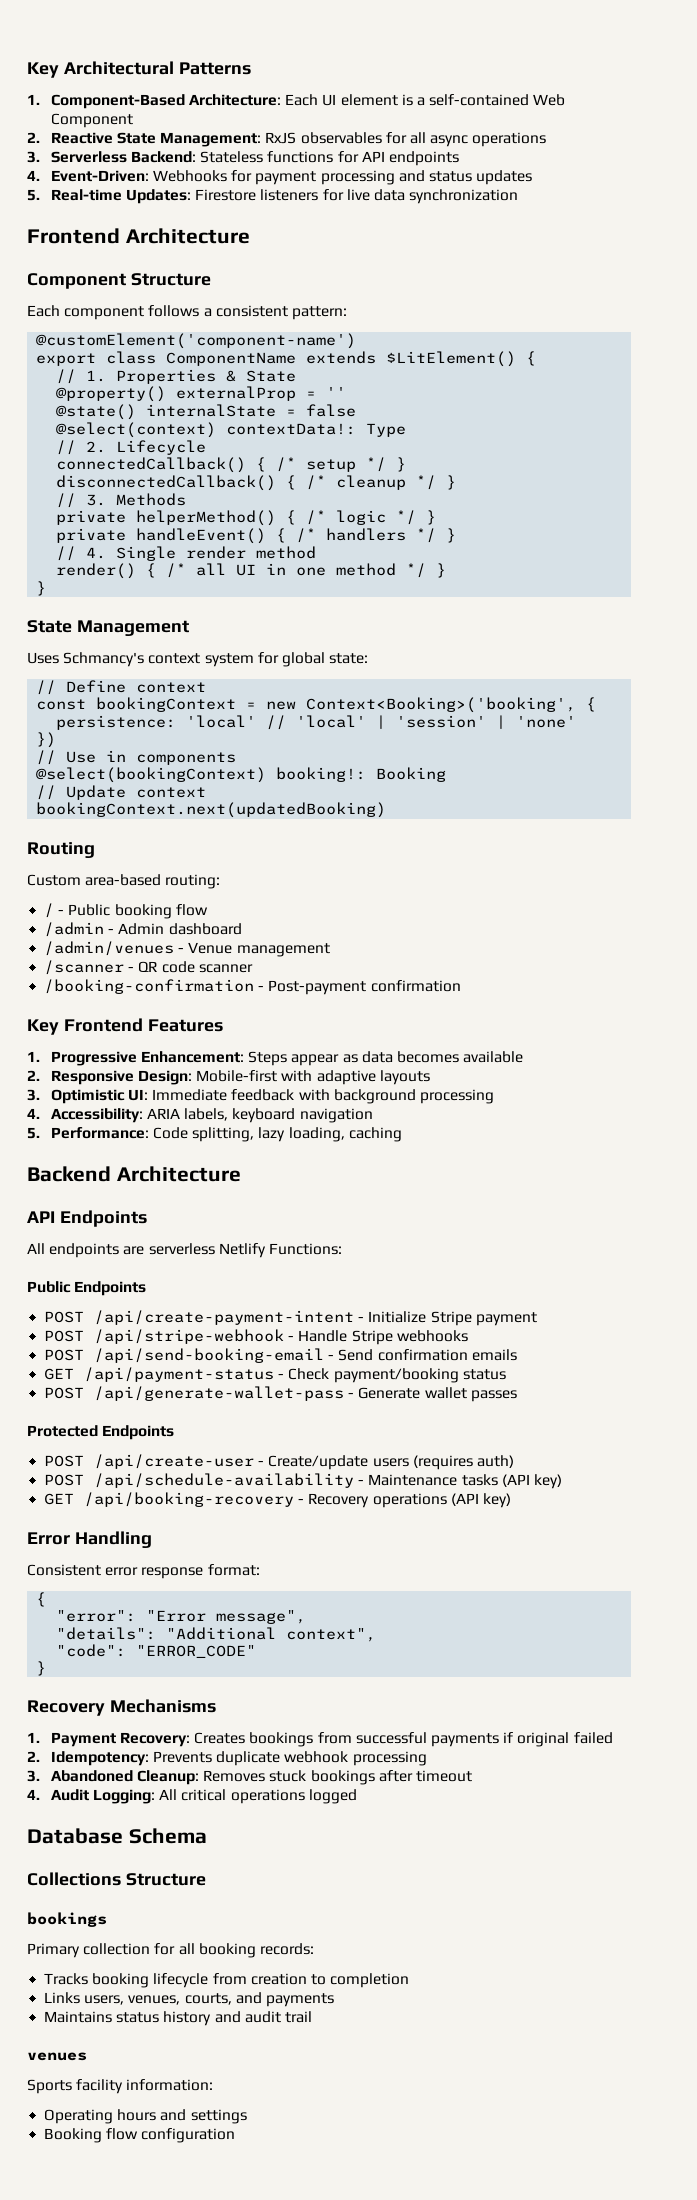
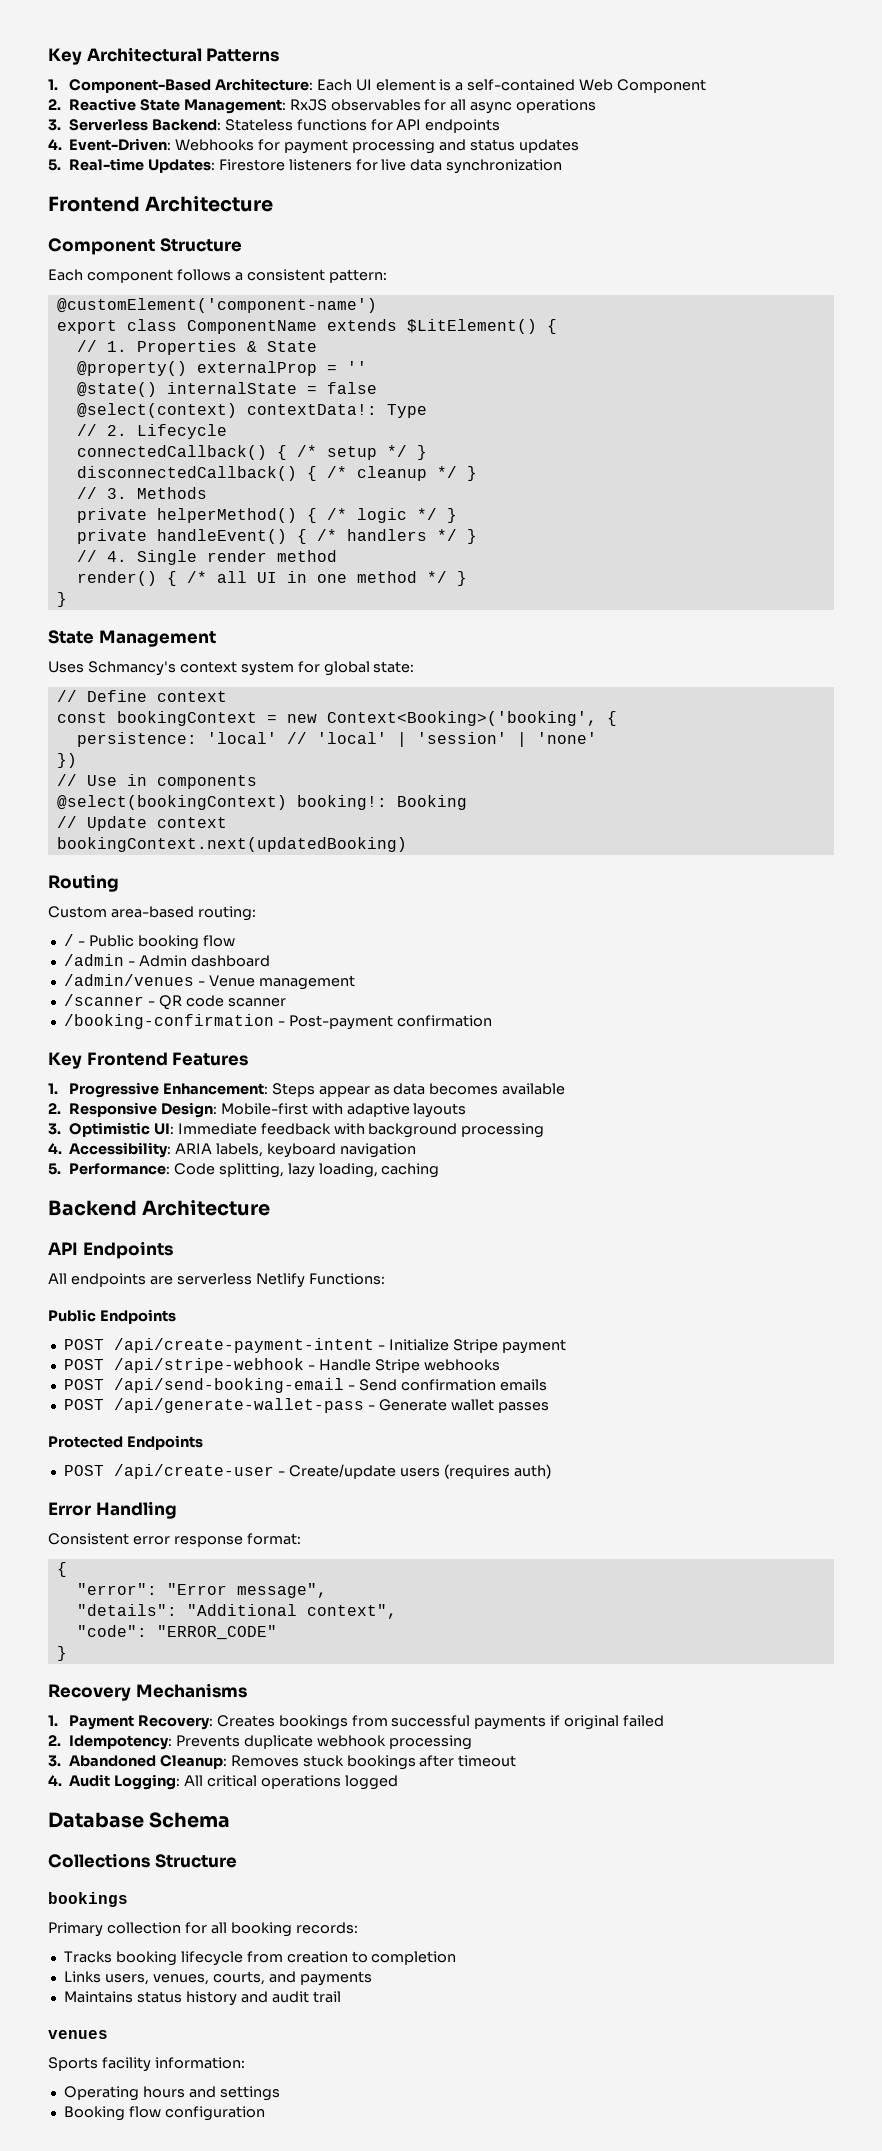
[44,1367,506,1383] // GET /api/payment-status - Check payment/booking status -> (547, 1385) none
[44,1473,562,1489] [44,1492,511,1508] // POST /api/schedule-availability - Maintenance tasks (API key) // GET /api/booking-recovery - Recovery operations (API key) -> (551, 1471) none

